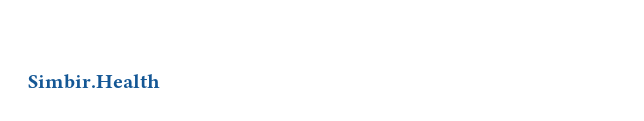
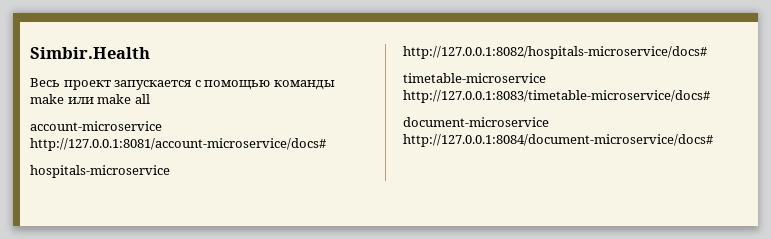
(160, 81) none -> [30,78,335,90] [30,94,150,104] [30,121,162,131] [30,138,326,151] [30,165,170,178] [403,46,707,59] [403,73,546,83] [403,90,710,103] [403,117,549,127] [403,134,713,147] // Весь проект запускается с помощью команды make или make all // account-microservice http://127.0.0.1:8081/account-microservice/docs# // hospitals-microservice http://127.0.0.1:8082/hospitals-microservice/docs# // timetable-microservice http://127.0.0.1:8083/timetable-microservice/docs# // document-microservice http://127.0.0.1:8084/document-microservice/docs#

